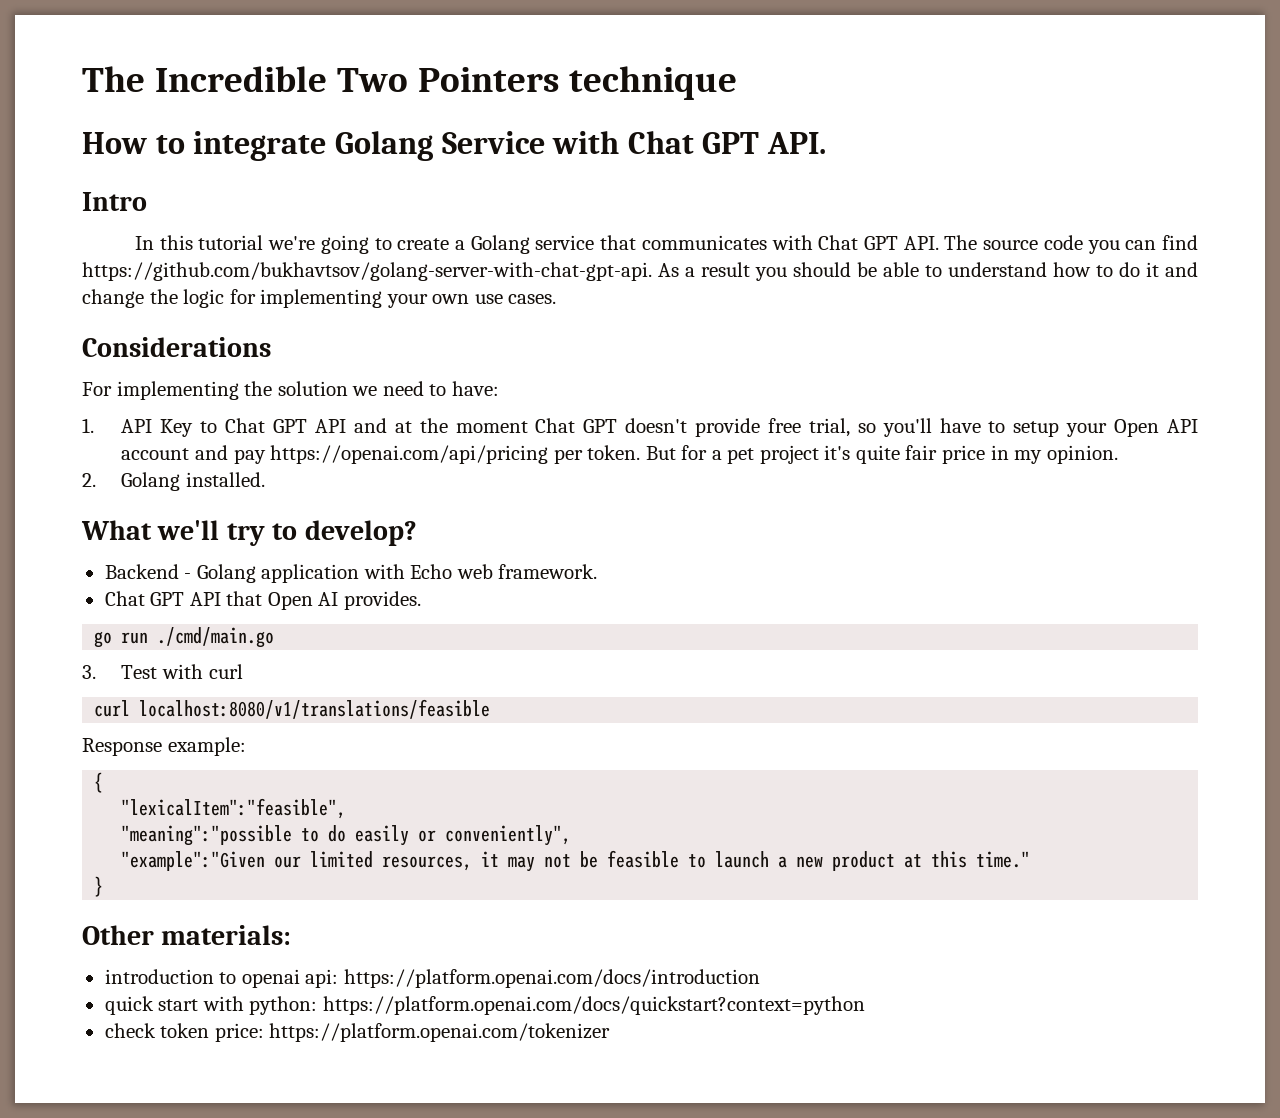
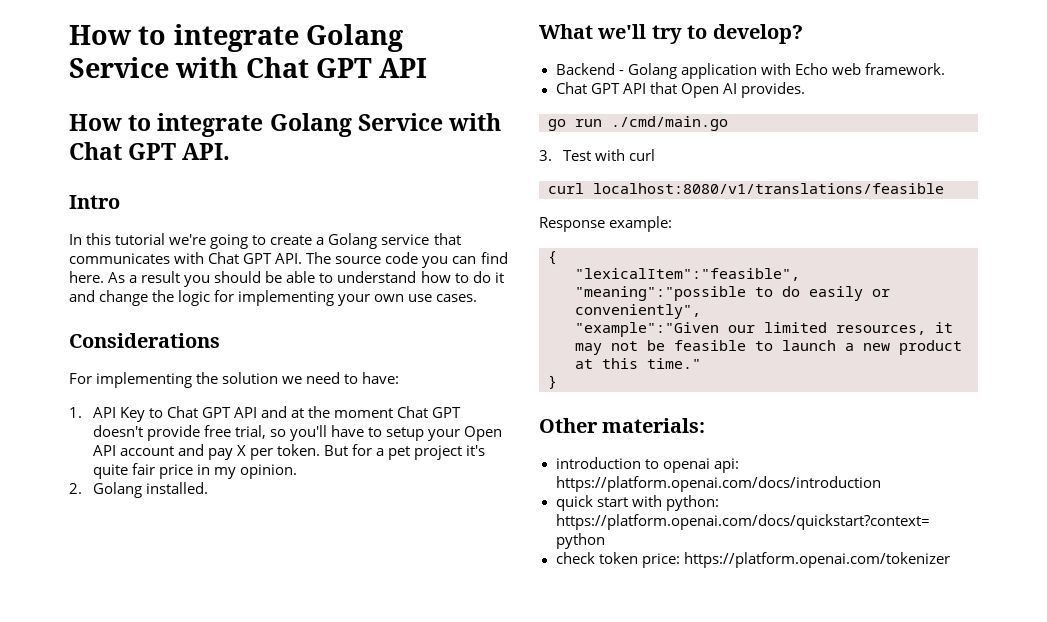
[82,66,737,100] The Incredible Two Pointers technique -> [69,24,403,52] [69,57,428,78] How to integrate Golang Service with Chat GPT API
[82,262,652,281] https://github.com/bukhavtsov/golang-server-with-chat-gpt-api. -> [69,271,104,283] here.
[270,445,549,464] https://openai.com/api/pricing -> [236,445,246,456] X

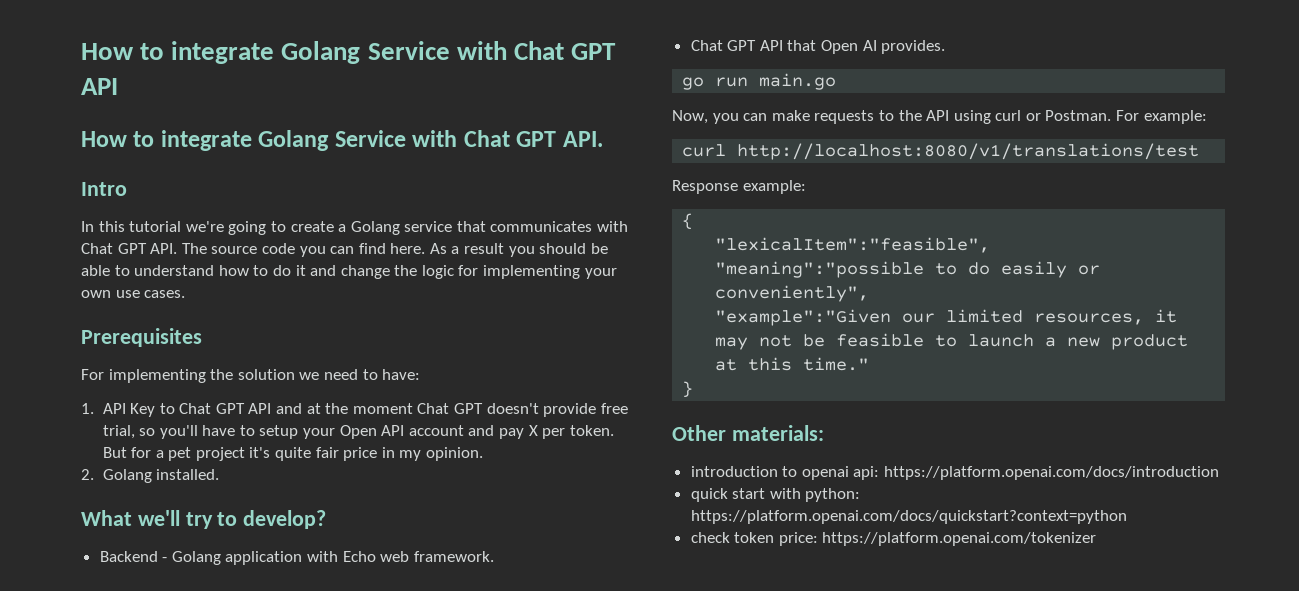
[69,333,220,348] Considerations -> [81,328,202,347] Prerequisites
[611,116,728,131] [539,149,655,161] [548,183,944,194] ./cmd/main.go // 3. Test with curl // curl localhost:8080/v1/translations/feasible -> [759,73,837,90] [672,110,1207,124] [682,143,1200,160] main.go // Now, you can make requests to the API using curl or Postman. For example: // curl http://localhost:8080/v1/translations/test

